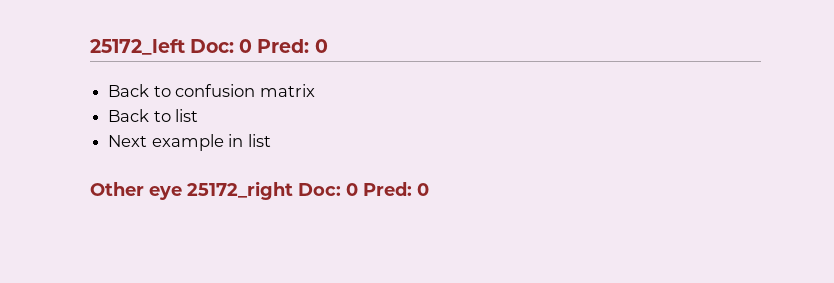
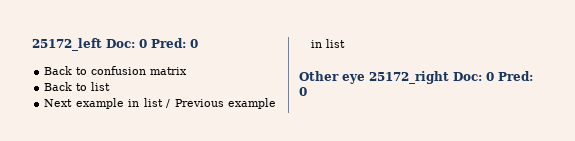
(271, 140) none -> [166,98,277,109] [311,39,346,48] / Previous example in list

